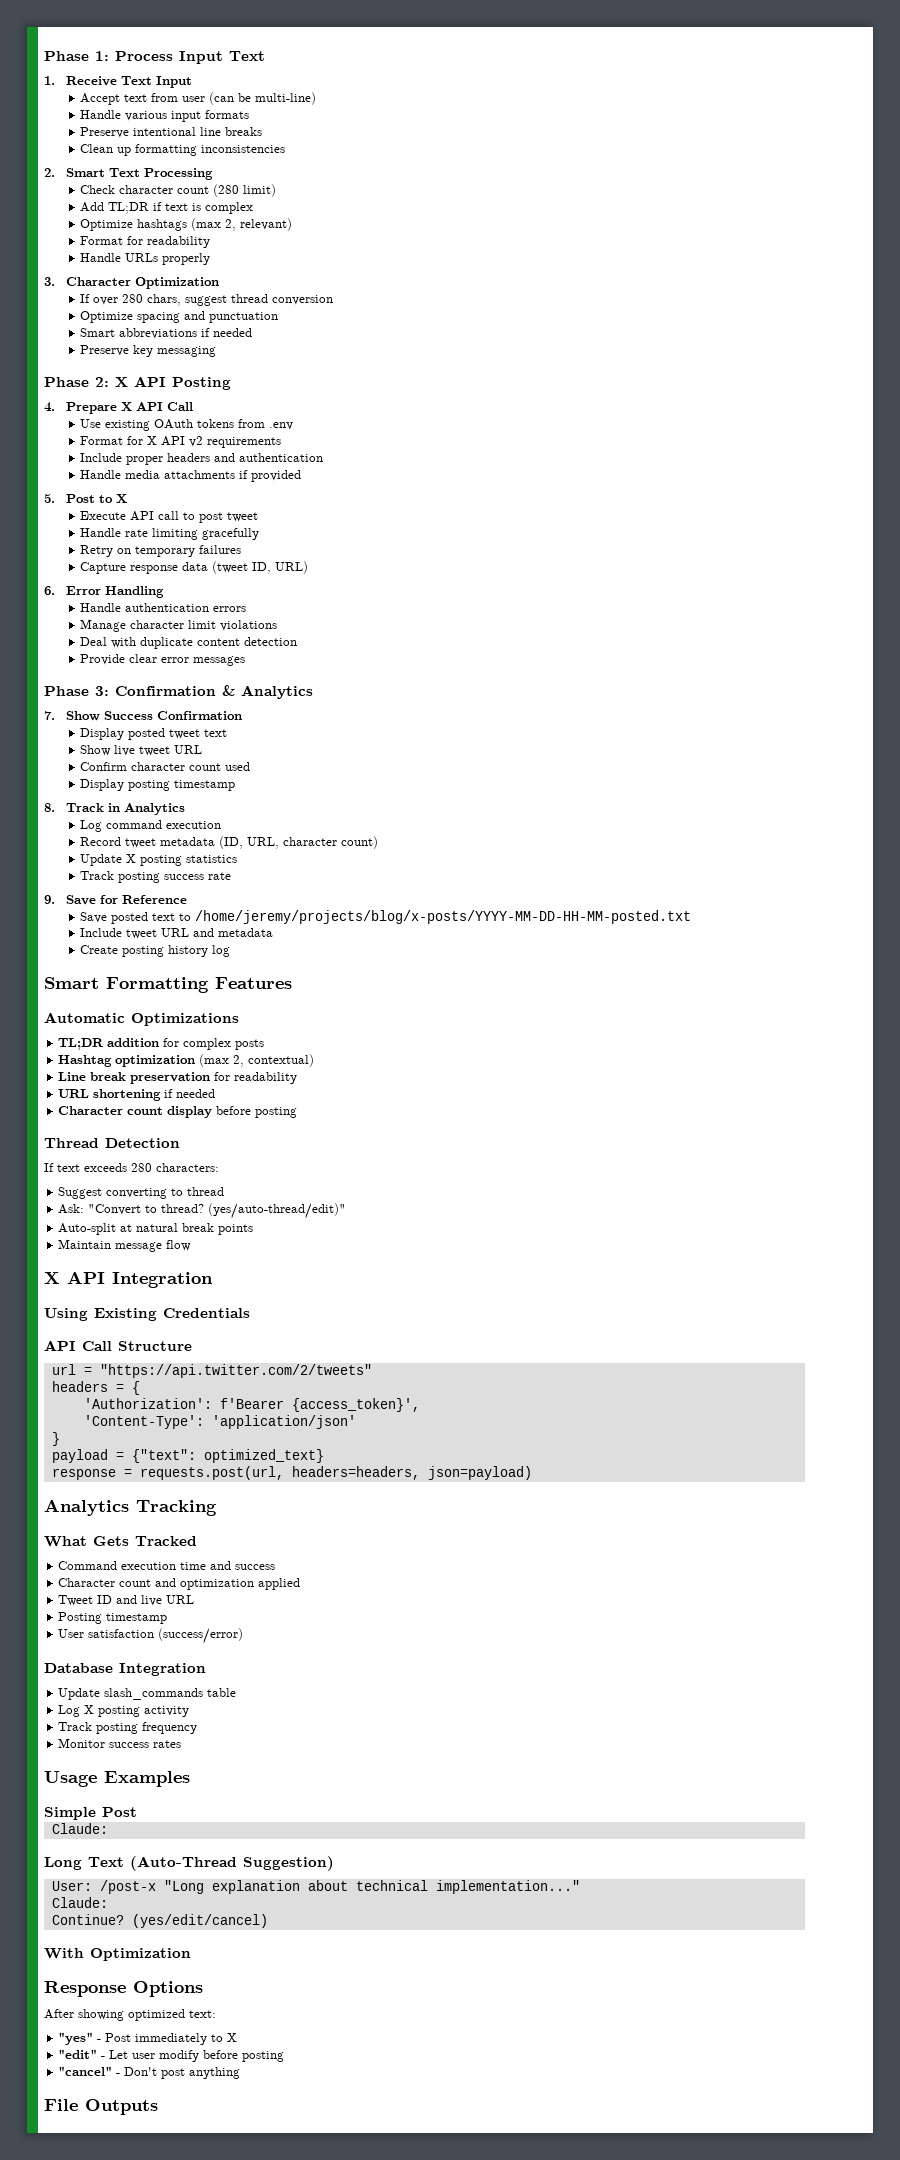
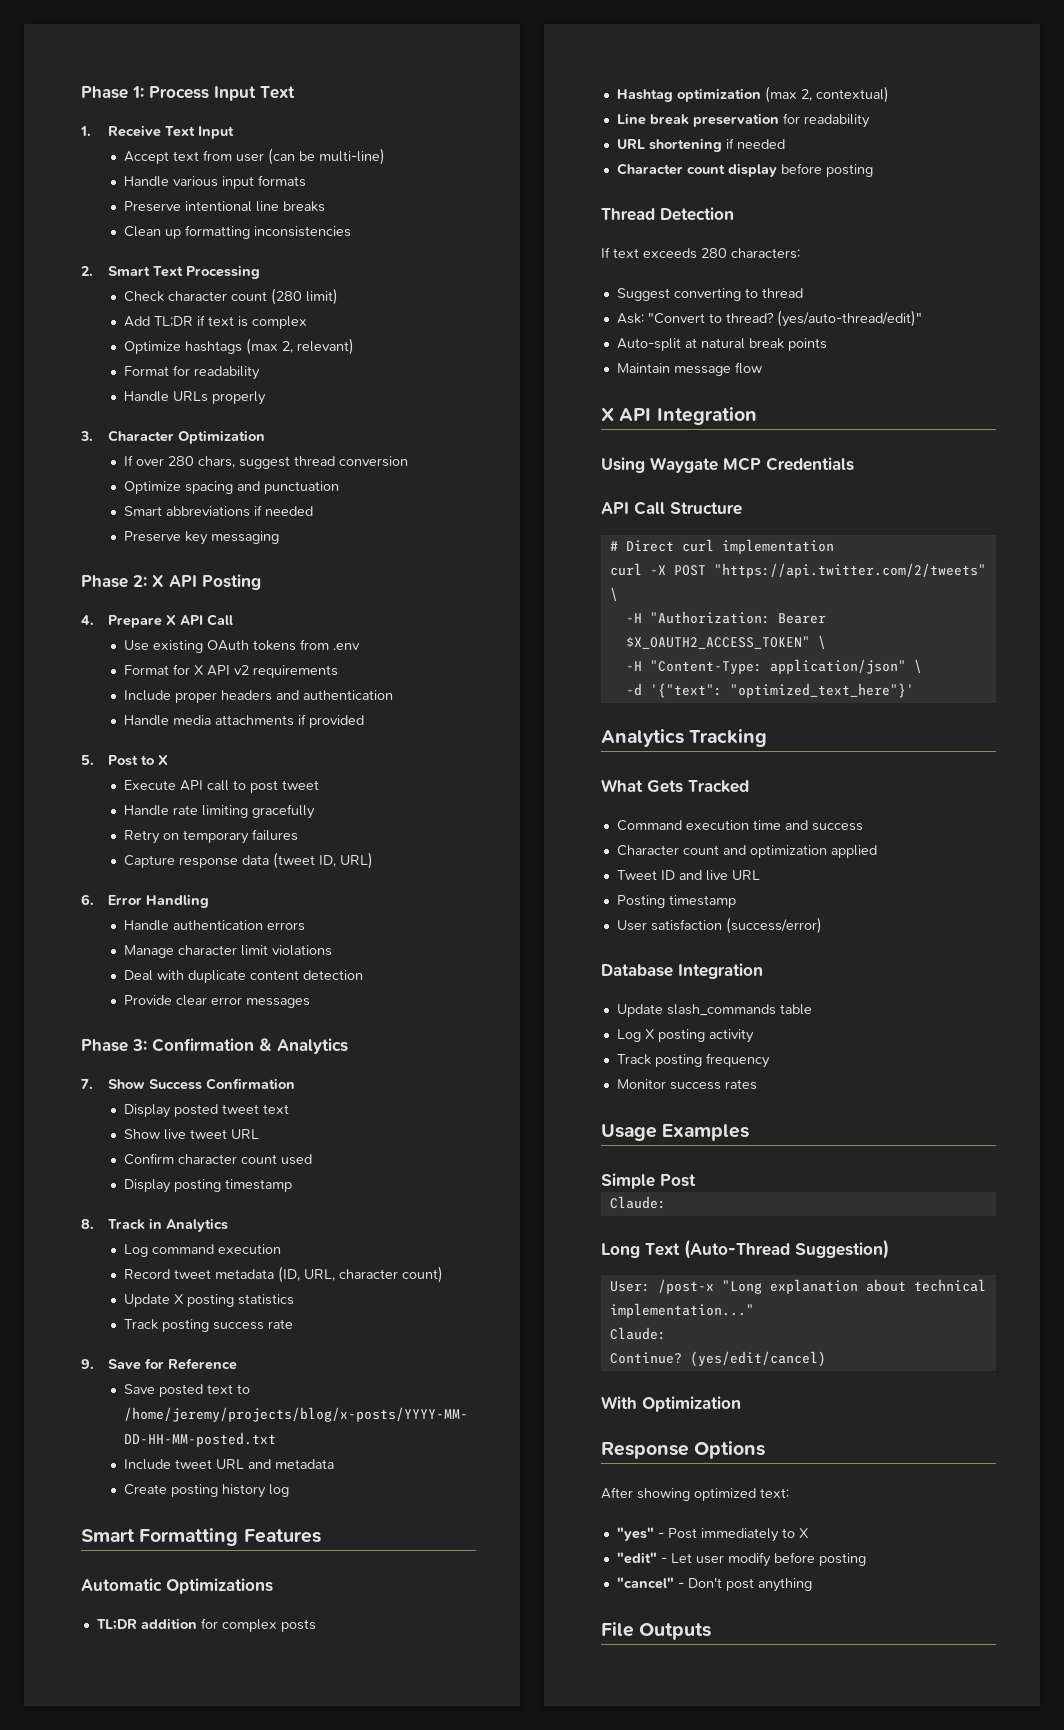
[94,1308,157,1321] Existing -> [650,457,761,473] Waygate MCP
[51,1364,372,1378] [51,1381,140,1395] [83,1398,420,1412] [83,1415,356,1429] [51,1432,60,1446] [51,1449,324,1463] [51,1466,532,1480] url = "https://api.twitter.com/2/tweets" // headers = { // 'Authorization': f'Bearer {access_token}', // 'Content-Type': 'application/json' // } // payload = {"text": optimized_text} // response = requests.post(url, headers=headers, json=payload) -> [609,539,834,554] [609,563,986,578] [609,587,618,601] [625,611,826,624] [625,635,826,649] [625,659,922,674] [625,683,914,698] # Direct curl implementation // curl -X POST "https://api.twitter.com/2/tweets" \ // -H "Authorization: Bearer $X_OAUTH2_ACCESS_TOKEN" \ // -H "Content-Type: application/json" \ // -d '{"text": "optimized_text_here"}'

